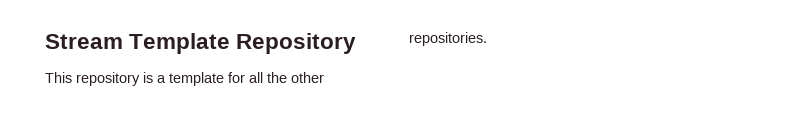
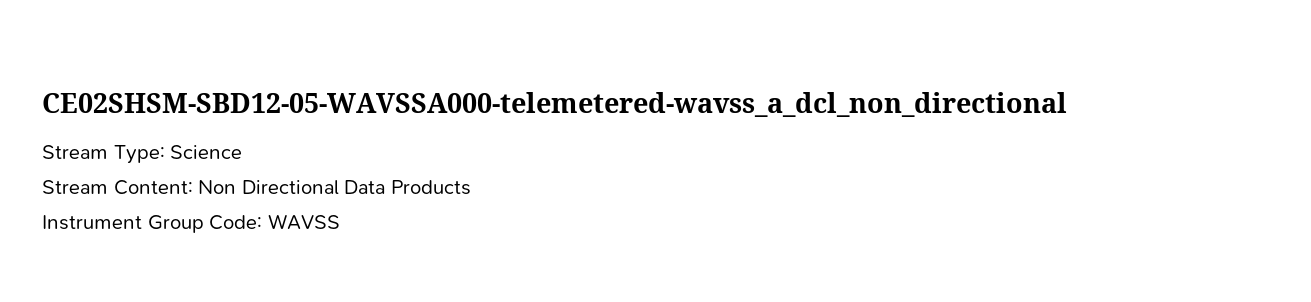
[45,33,357,54] [45,72,324,86] [409,32,487,46] Stream Template Repository // This repository is a template for all the other repositories. -> [42,92,1067,117] [42,145,243,164] [42,180,471,195] [42,214,340,233] CE02SHSM-SBD12-05-WAVSSA000-telemetered-wavss_a_dcl_non_directional // Stream Type: Science // Stream Content: Non Directional Data Products // Instrument Group Code: WAVSS

